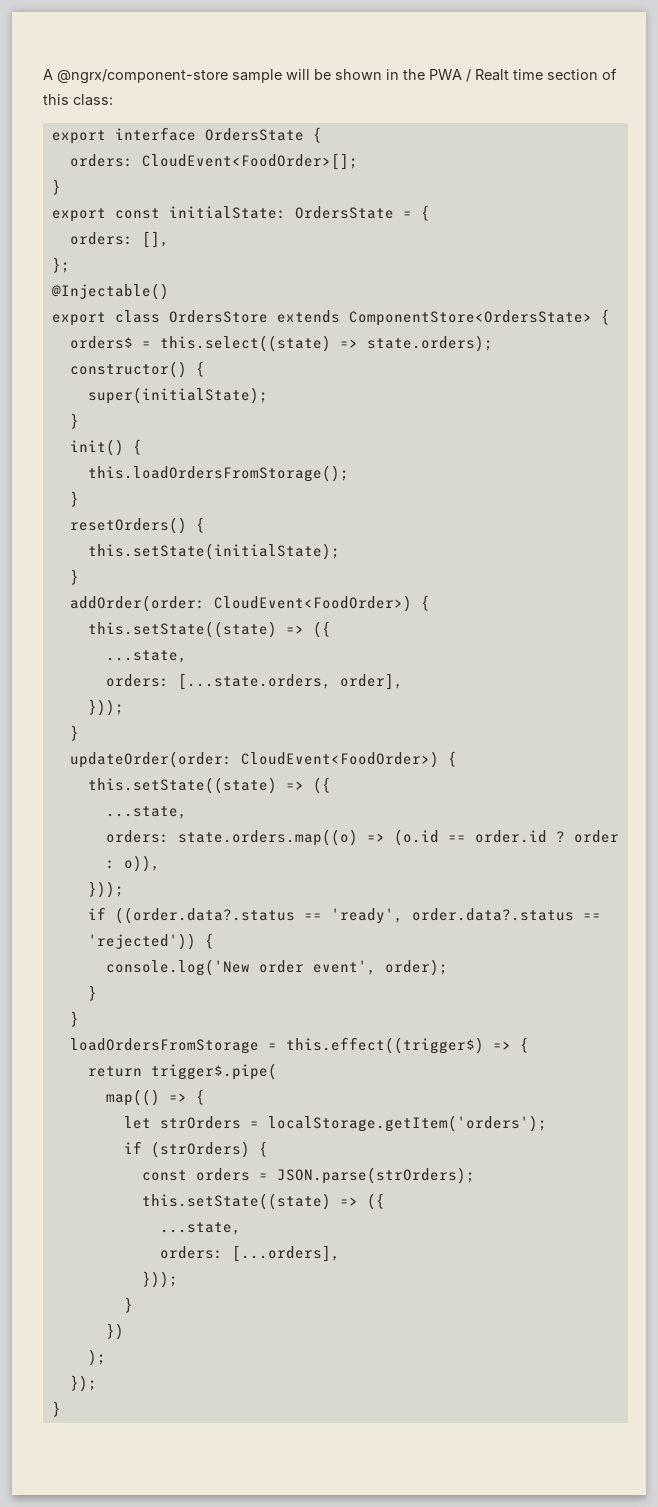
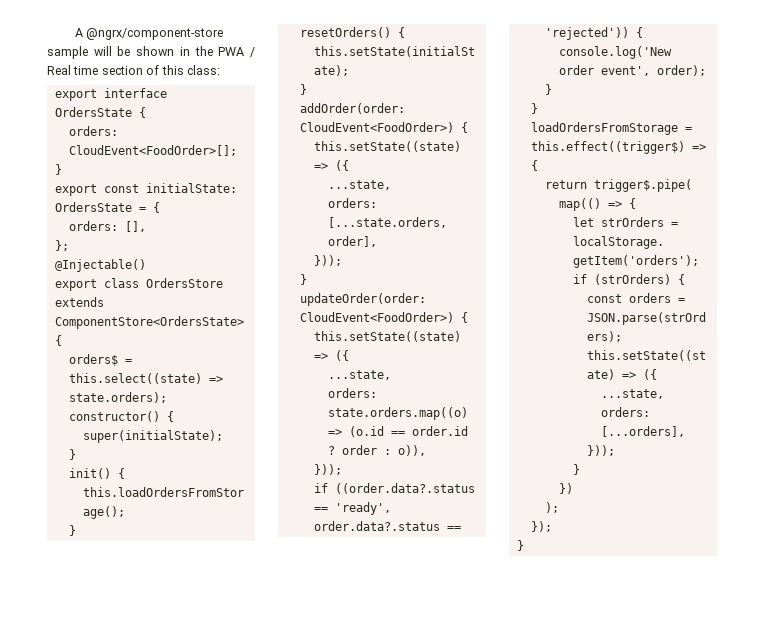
[475,69,509,81] Realt -> [47,65,71,75] Real

